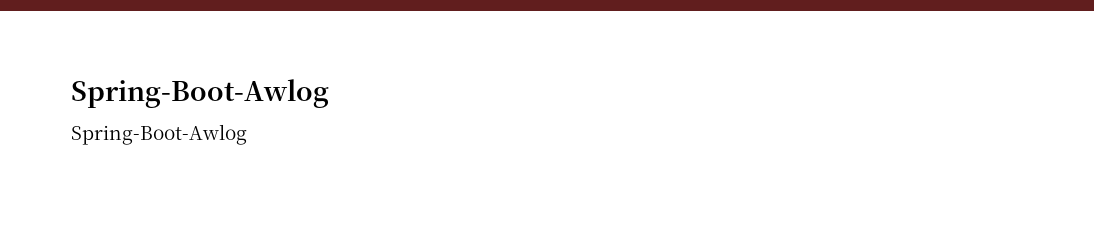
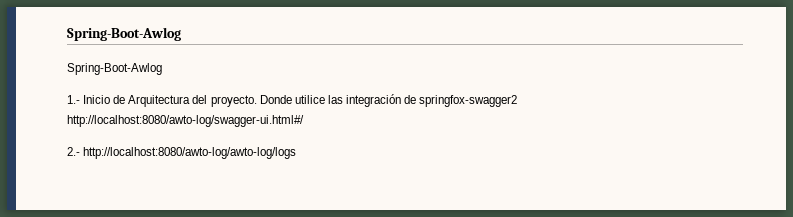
(247, 134) none -> [67,94,518,107] [67,115,304,127] [67,147,297,159] // 1.- Inicio de Arquitectura del proyecto. Donde utilice las integración de springfox-swagger2 http://localhost:8080/awto-log/swagger-ui.html#/ // 2.- http://localhost:8080/awto-log/awto-log/logs

